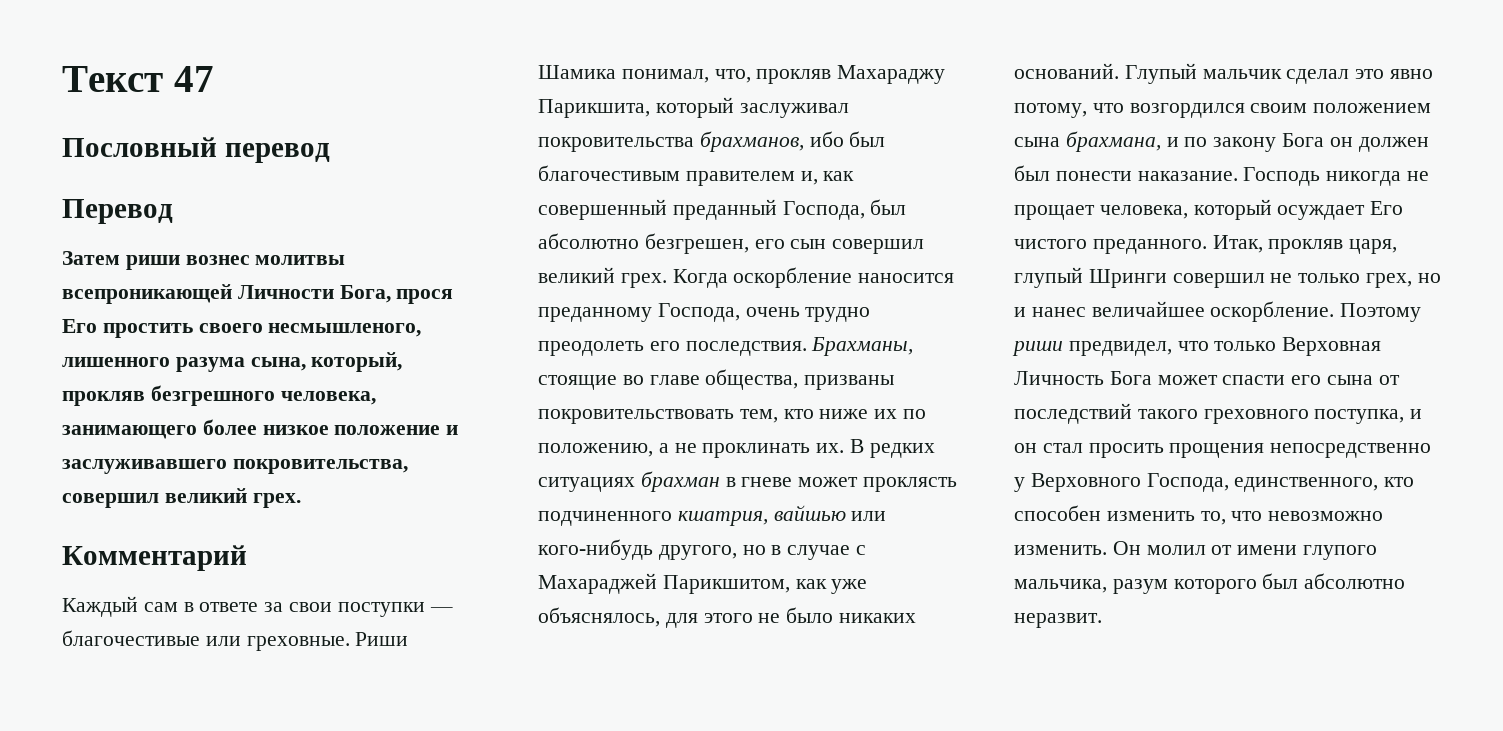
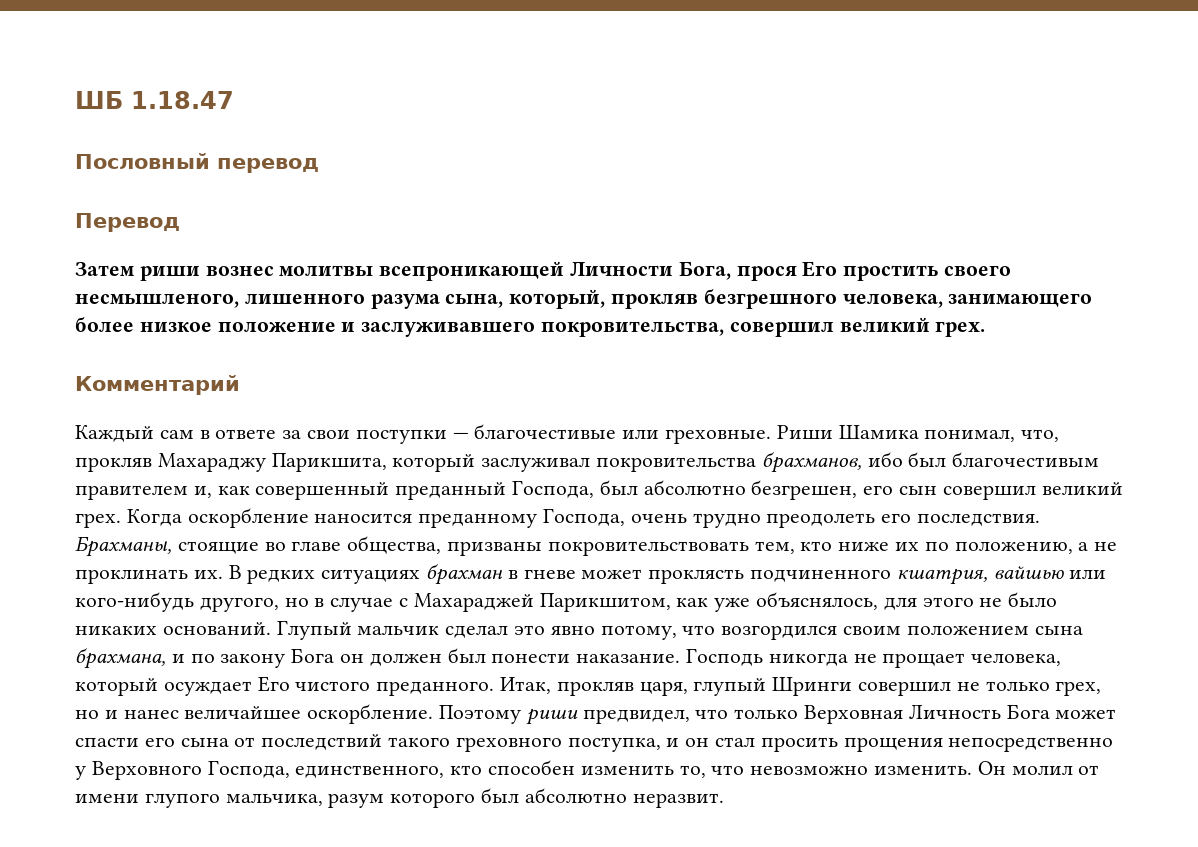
[62,66,214,92] Текст 47 -> [75,91,234,109] ШБ 1.18.47

